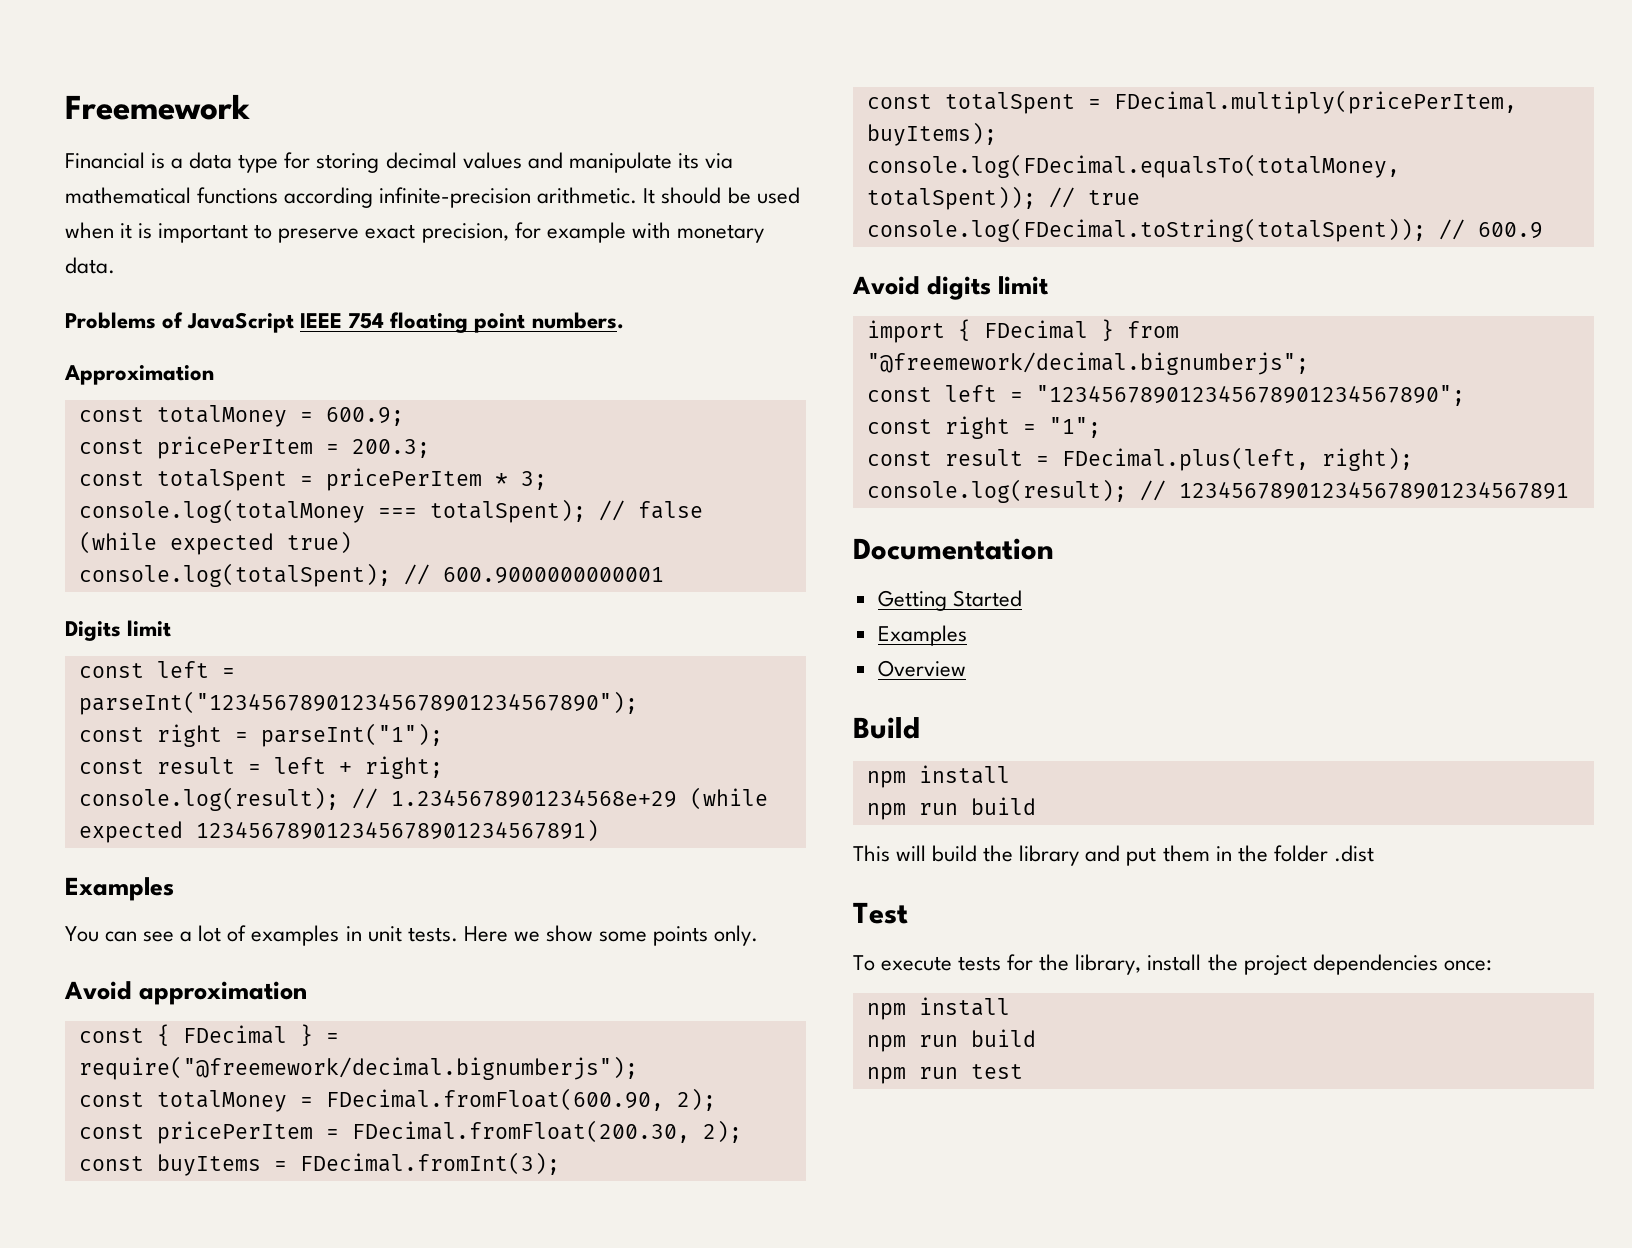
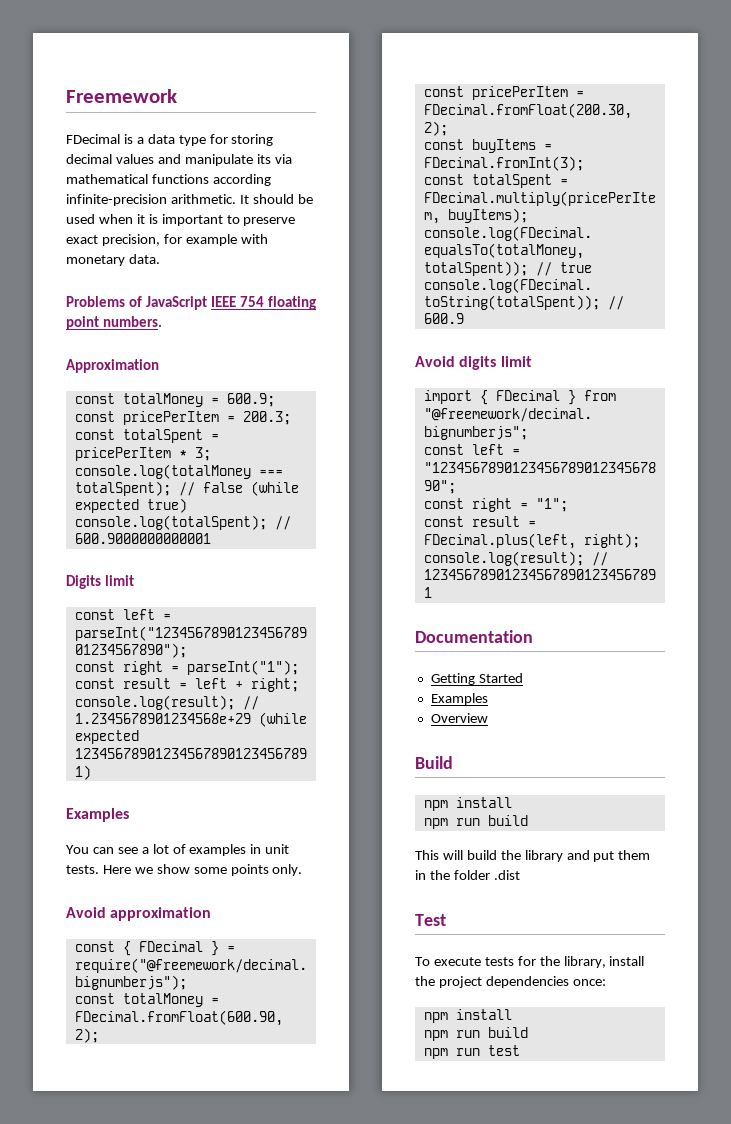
[65,152,145,169] Financial -> [66,134,120,144] FDecimal

